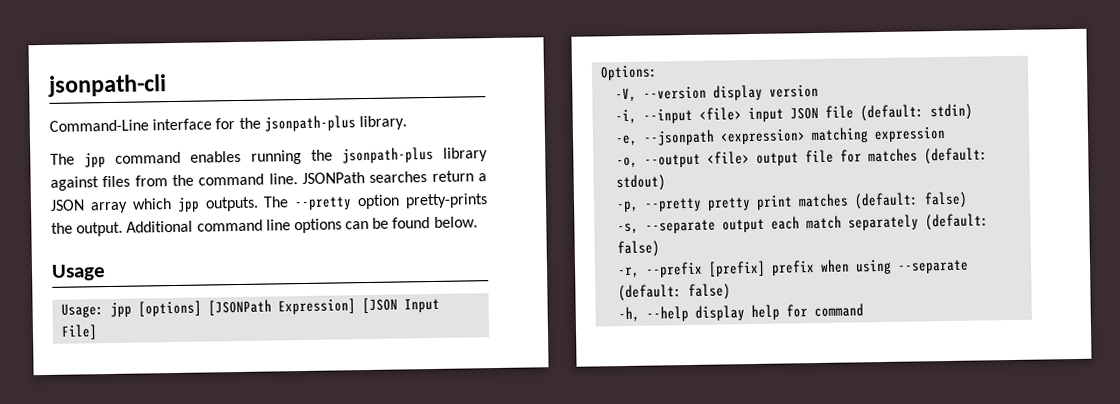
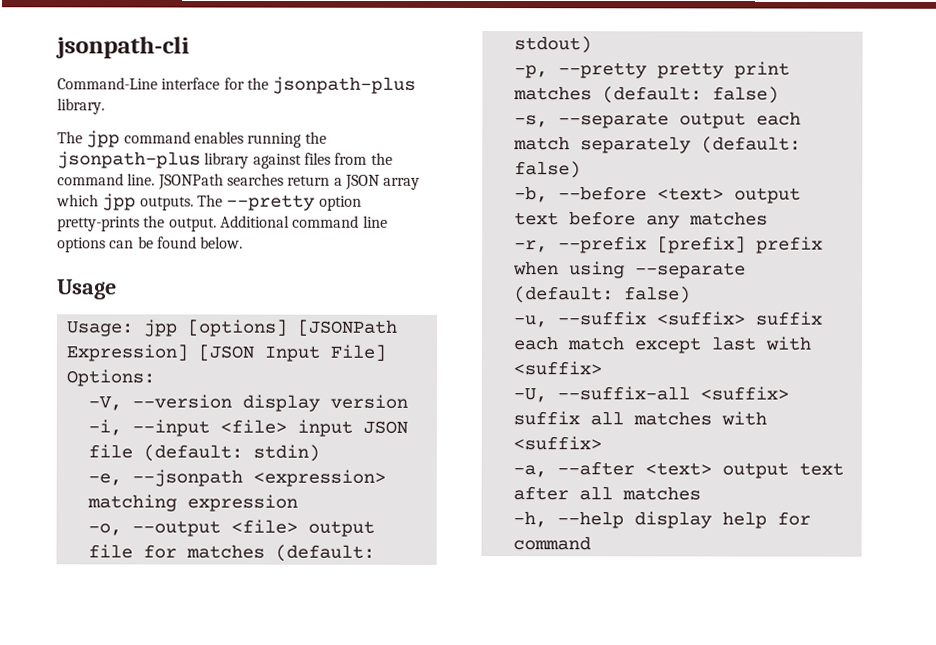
(661, 249) none -> [513,186,801,204] [513,211,768,229] // -b, --before <text> output text before any matches
(732, 292) none -> [512,311,823,328] [512,336,811,354] [512,361,602,376] [512,386,789,403] [512,411,767,426] [512,436,602,451] [512,461,844,479] [512,486,701,501] // -u, --suffix <suffix> suffix each match except last with <suffix> // -U, --suffix-all <suffix> suffix all matches with <suffix> // -a, --after <text> output text after all matches

